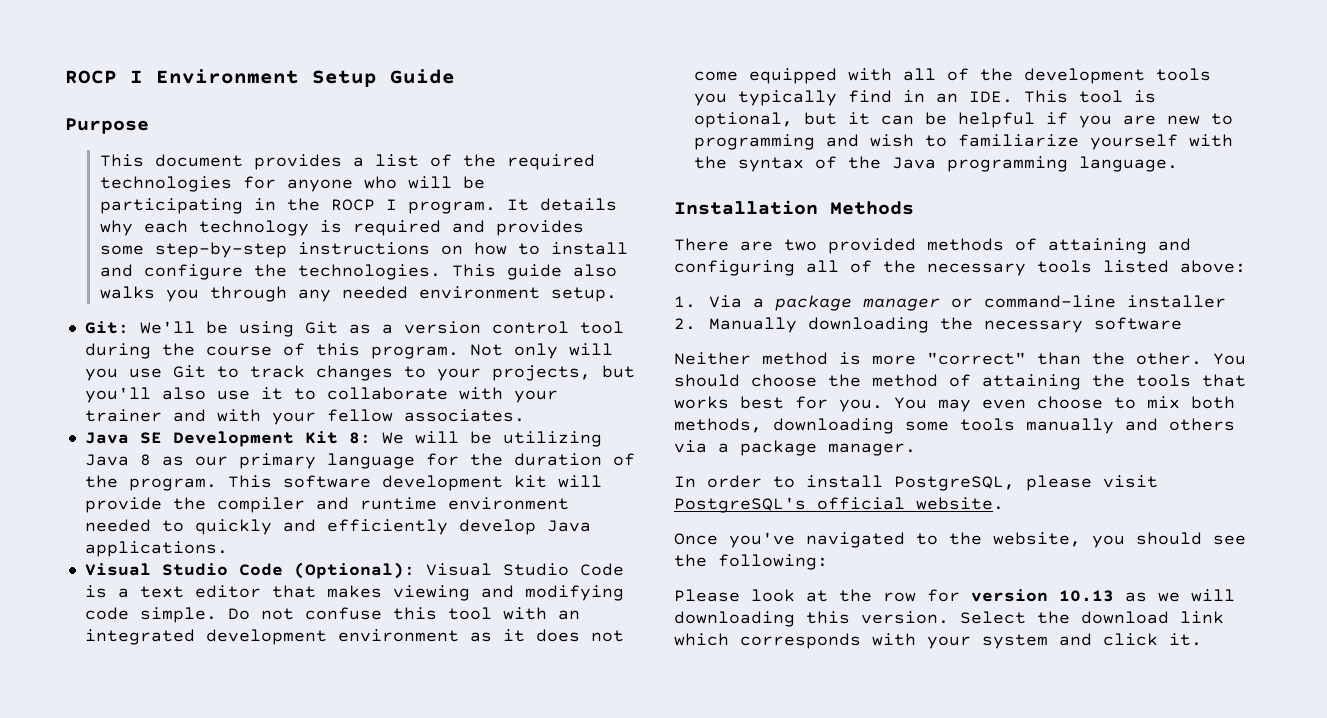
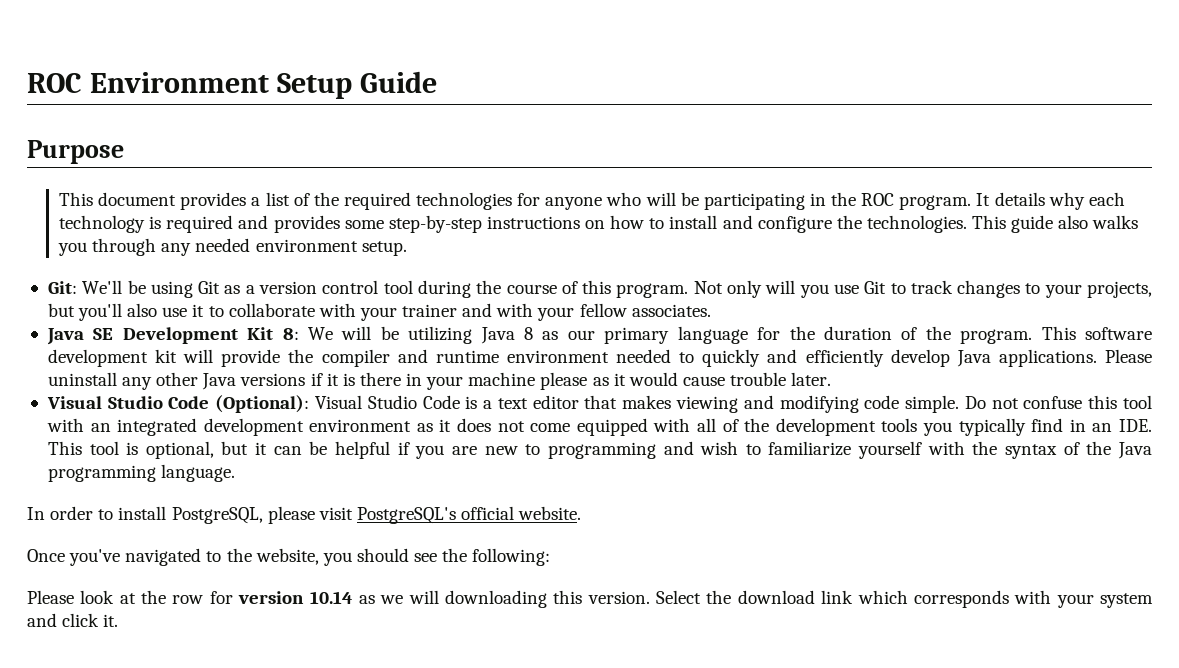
[65,70,143,84] ROCP I -> [27,73,82,93] ROC
[330,199,397,211] ROCP I -> [861,193,895,206] ROC
(228, 549) none -> [1105,349,1152,363] [47,372,832,390] Please uninstall any other Java versions if it is there in your machine please as it would cause trouble later.
[674,200,914,215] [674,238,1191,254] [674,260,1246,276] [674,295,1226,311] [674,317,1182,333] [674,352,1246,365] [674,374,1246,390] [674,396,1235,412] [674,418,1235,434] [674,440,916,456] // Installation Methods // There are two provided methods of attaining and configuring all of the necessary tools listed above: // 1. Via a package manager or command-line installer // 2. Manually downloading the necessary software // Neither method is more "correct" than the other. You should choose the method of attaining the tools that works best for you. You may even choose to mix both methods, downloading some tools manually and others via a package manager. -> (236, 473) none
[1059,590,1114,602] 10.13 -> [309,591,353,604] 10.14

